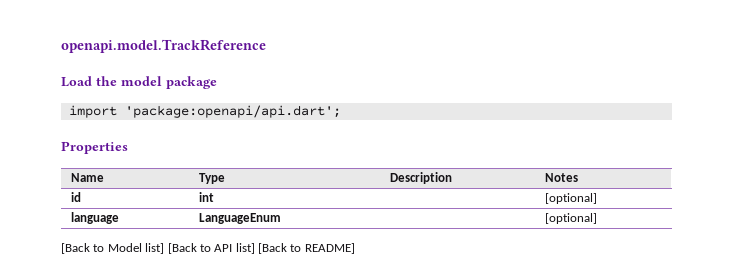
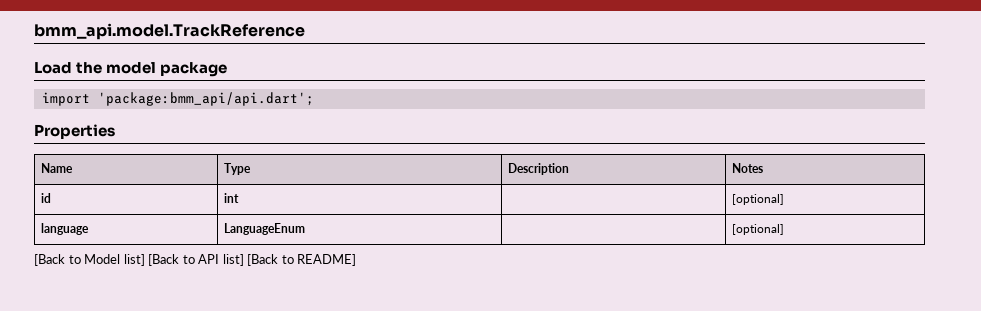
[61,39,266,53] openapi.model.TrackReference -> [34,23,305,40] bmm_api.model.TrackReference
[124,105,341,118] 'package:openapi/api.dart'; -> [97,92,314,106] 'package:bmm_api/api.dart';

